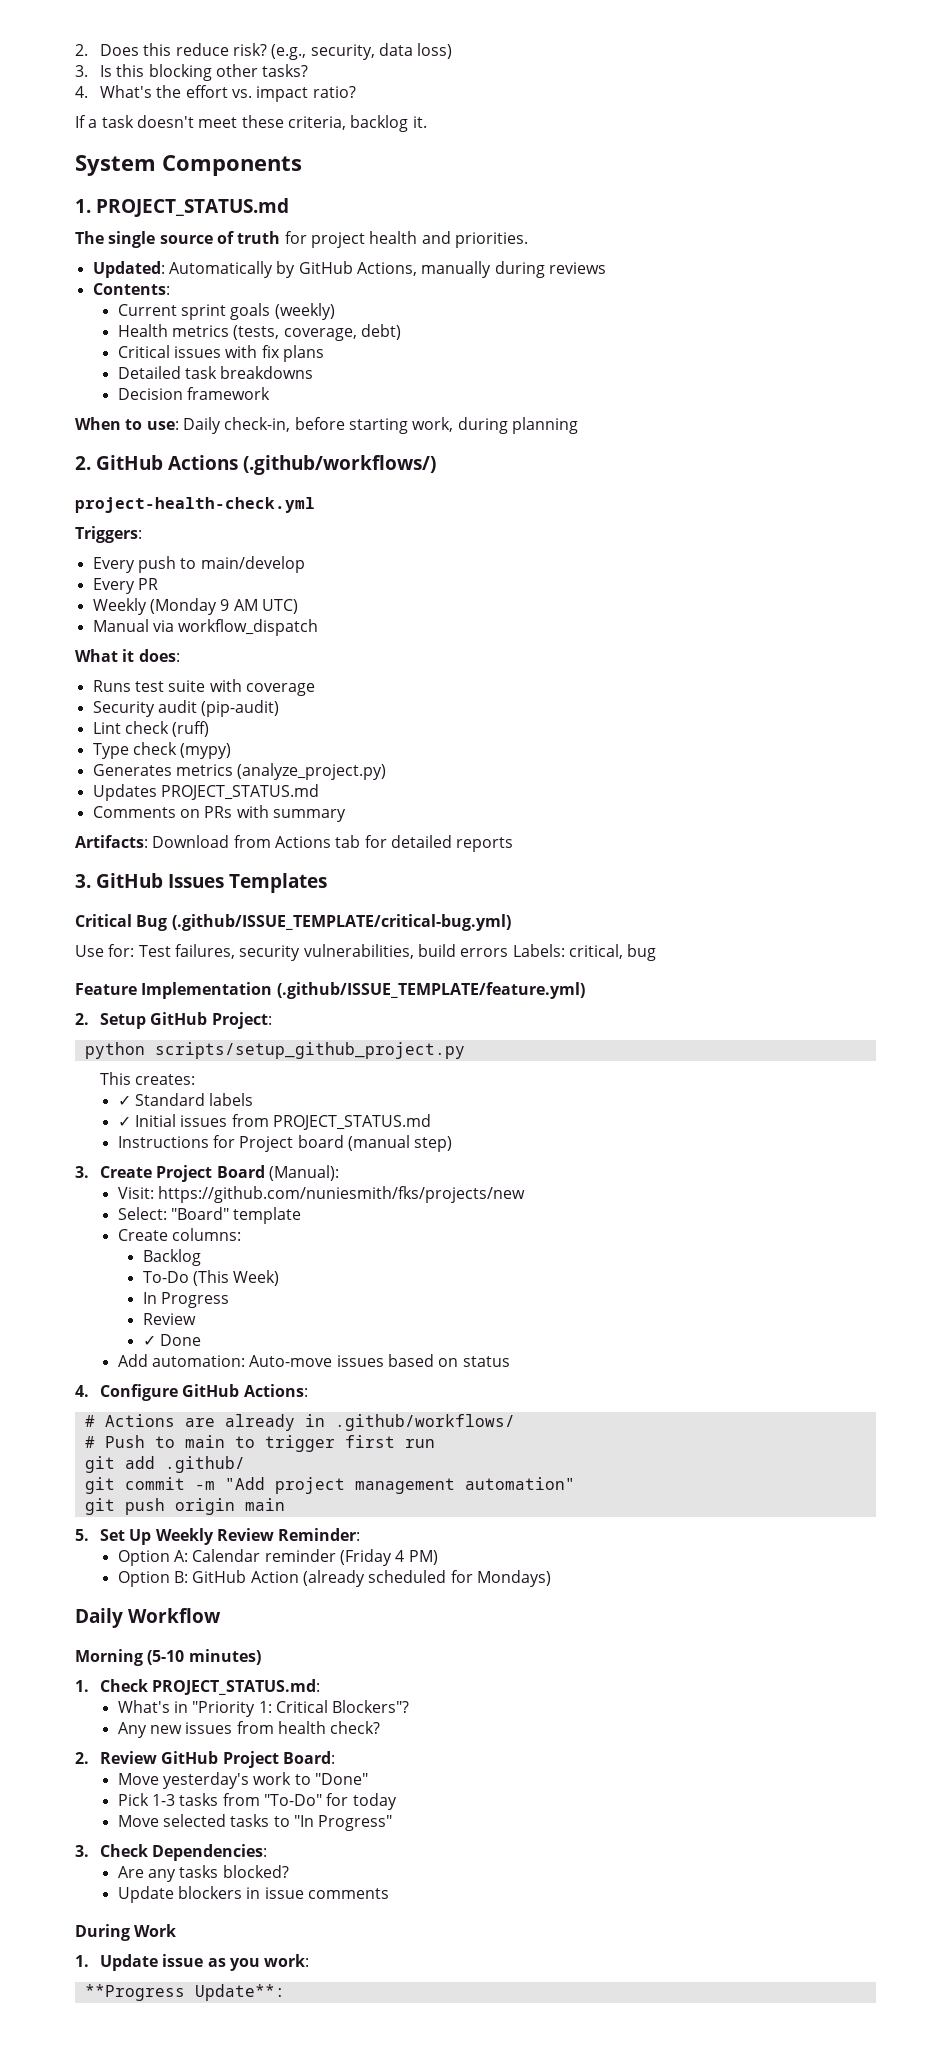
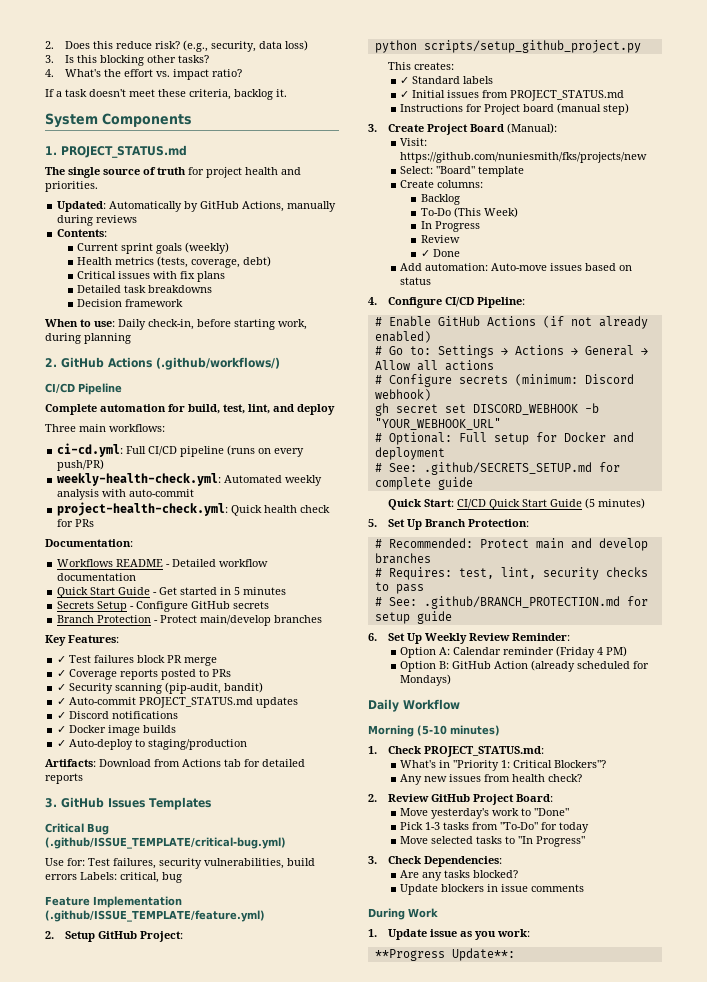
[75,497,315,513] [75,526,142,543] [92,556,305,573] [92,578,158,594] [92,598,298,615] [92,619,319,636] [75,649,180,662] [92,679,315,696] [92,700,280,717] [92,721,210,737] [92,742,232,759] [92,763,387,780] [92,784,319,801] [92,805,346,822] project-health-check.yml // Triggers: // Every push to main/develop // Every PR // Weekly (Monday 9 AM UTC) // Manual via workflow_dispatch // What it does: // Runs test suite with coverage // Security audit (pip-audit) // Lint check (ruff) // Type check (mypy) // Generates metrics (analyze_project.py) // Updates PROJECT_STATUS.md // Comments on PRs with summary -> [45,383,122,395] [45,404,335,415] [45,424,165,432] [57,443,305,457] [57,459,105,471] [57,473,323,486] [57,489,195,500] [57,502,331,516] [57,519,95,527] [45,539,133,547] [57,559,269,567] [57,573,137,581] [57,587,287,598] [57,601,270,612] [57,615,323,626] [45,635,119,646] [57,655,218,666] [57,669,232,680] [57,682,264,694] [57,697,299,708] [57,711,179,719] [57,725,177,736] [57,739,248,750] CI/CD Pipeline // Complete automation for build, test, lint, and deploy // Three main workflows: // ci-cd.yml: Full CI/CD pipeline (runs on every push/PR) // weekly-health-check.yml: Automated weekly analysis with auto-commit // project-health-check.yml: Quick health check for PRs // Documentation: // Workflows README - Detailed workflow documentation // Quick Start Guide - Get started in 5 minutes // Secrets Setup - Configure GitHub secrets // Branch Protection - Protect main/develop branches // Key Features: // ✓ Test failures block PR merge // ✓ Coverage reports posted to PRs // ✓ Security scanning (pip-audit, bandit) // ✓ Auto-commit PROJECT_STATUS.md updates // ✓ Discord notifications // ✓ Docker image builds // ✓ Auto-deploy to staging/production
[182,1384,308,1397] [84,1414,515,1431] [84,1435,435,1452] [84,1456,245,1473] [84,1477,575,1494] [84,1498,285,1515] [75,1529,89,1541] GitHub Actions: // # Actions are already in .github/workflows/ // # Push to main to trigger first run // git add .github/ // git commit -m "Add project management automation" // git push origin main // 5. -> [445,297,526,308] [374,316,648,329] [374,331,431,343] [374,345,648,358] [374,360,494,371] [374,374,634,387] [374,389,431,401] [374,403,599,416] [374,418,501,430] [374,432,634,445] [374,447,445,460] [374,462,620,475] [374,477,473,490] [388,498,646,510] [368,519,530,530] [374,538,648,551] [374,553,431,564] [374,567,648,580] [374,582,424,594] [374,596,648,609] [374,611,452,624] [368,633,377,641] CI/CD Pipeline: // # Enable GitHub Actions (if not already enabled) // # Go to: Settings → Actions → General → Allow all actions // # Configure secrets (minimum: Discord webhook) // gh secret set DISCORD_WEBHOOK -b "YOUR_WEBHOOK_URL" // # Optional: Full setup for Docker and deployment // # See: .github/SECRETS_SETUP.md for complete guide // Quick Start: CI/CD Quick Start Guide (5 minutes) // 5. Set Up Branch Protection: // # Recommended: Protect main and develop branches // # Requires: test, lint, security checks to pass // # See: .github/BRANCH_PROTECTION.md for setup guide // 6.

